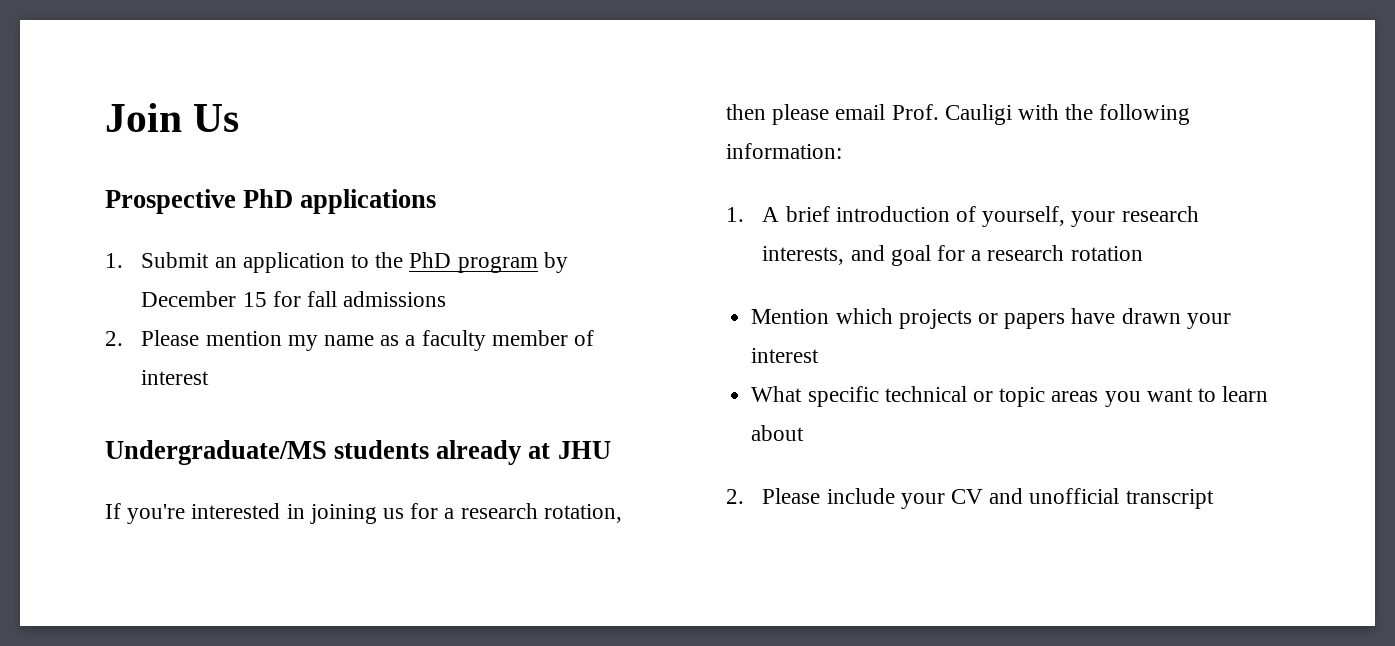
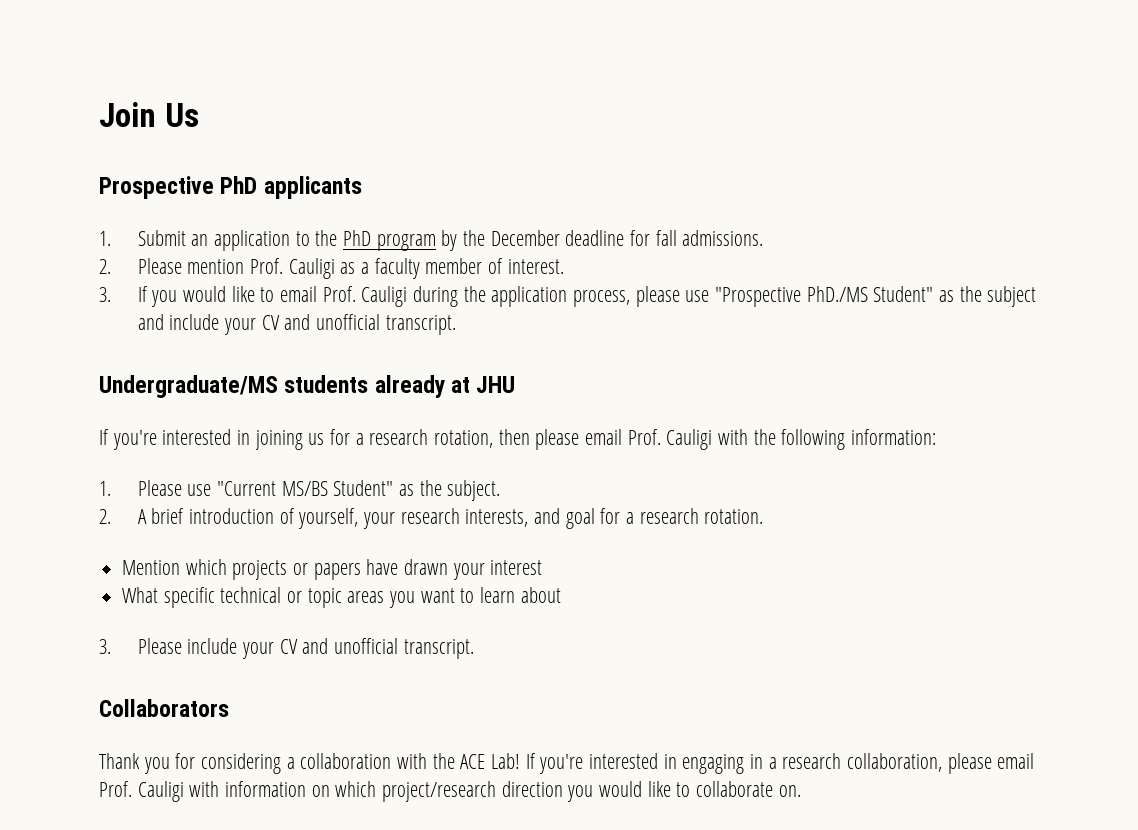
[300,189,437,214] applications -> [263,176,362,199] applicants
[141,291,267,307] December 15 -> [462,230,625,246] the December deadline
[343,291,447,307] admissions -> [682,230,764,246] admissions.
[287,335,375,351] my name -> [249,258,335,279] Prof. Cauligi
[141,370,210,385] interest -> [507,259,564,274] [99,286,1037,307] [137,314,456,335] interest. // 3. If you would like to email Prof. Cauligi during the application process, please use "Prospective PhD./MS Student" as the subject and include your CV and unofficial transcript.
(744, 214) none -> [137,480,501,501] [99,509,111,524] Please use "Current MS/BS Student" as the subject. // 2.
[1070,246,1143,261] rotation -> [704,509,764,524] rotation.
[726,489,744,504] 2. -> [99,639,111,654] 3.
[1125,489,1214,509] transcript -> [403,639,474,659] [99,699,229,717] [99,753,1035,774] [99,781,801,802] transcript. // Collaborators // Thank you for considering a collaboration with the ACE Lab! If you're interested in engaging in a research collaboration, please email Prof. Cauligi with information on which project/research direction you would like to collaborate on.

